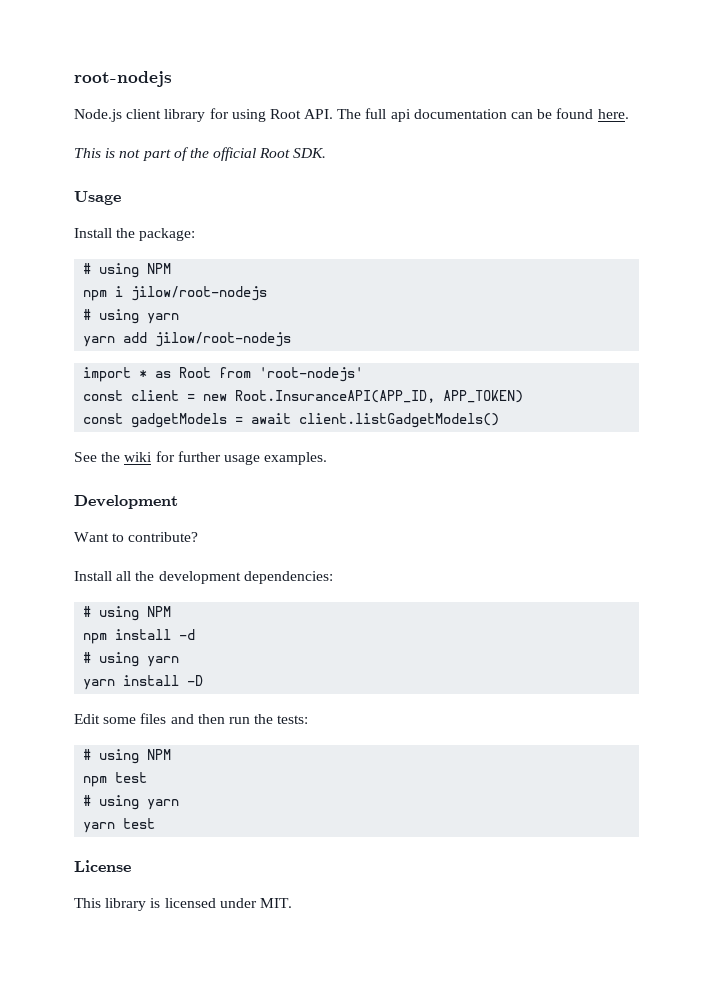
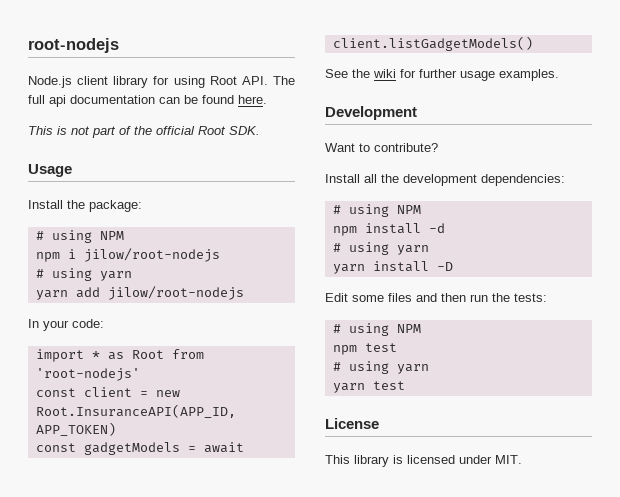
(292, 339) none -> [28,319,104,331] // In your code:

